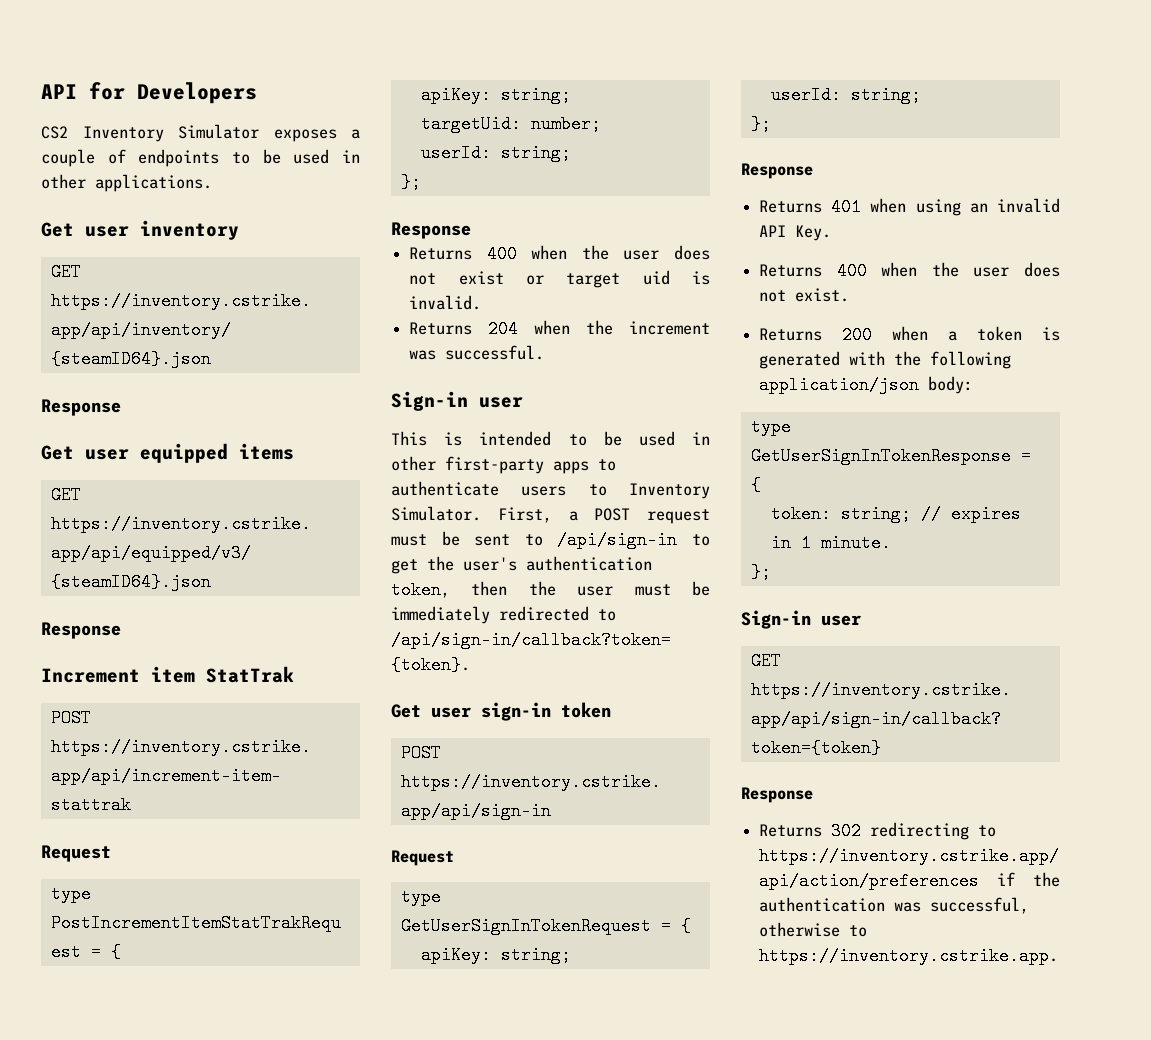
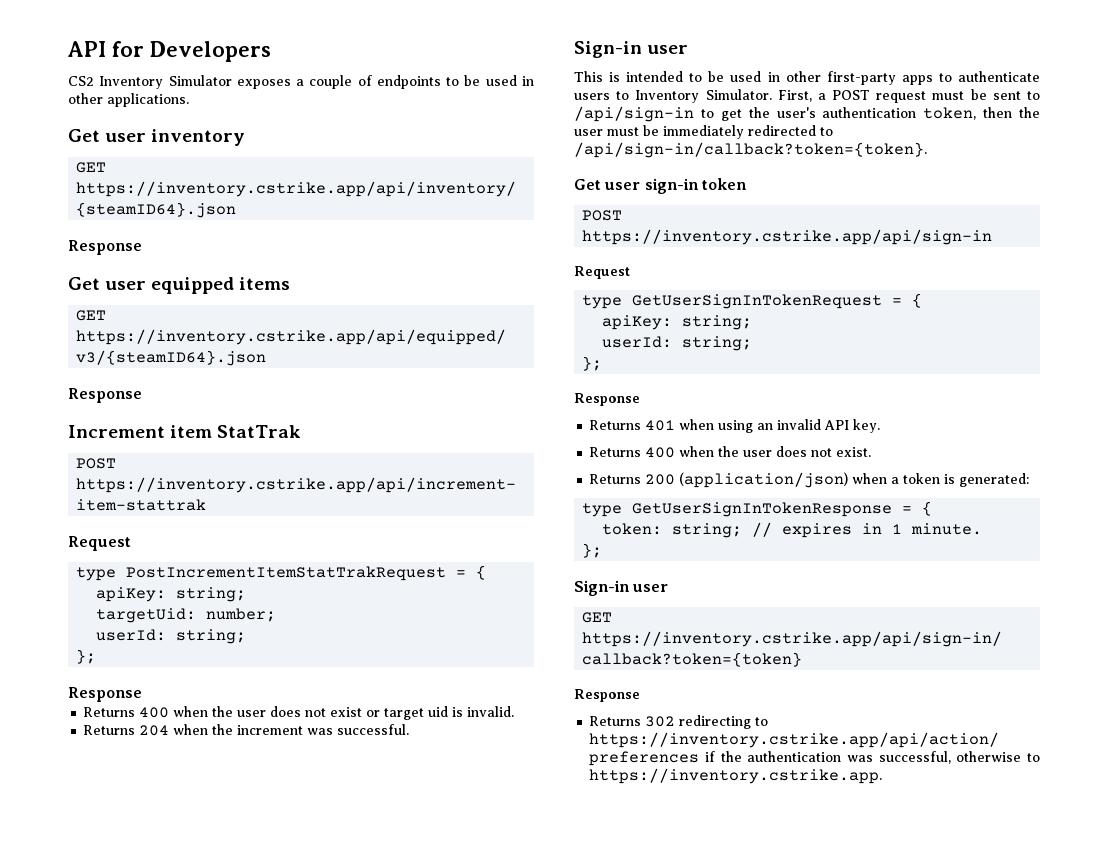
[795,225,832,241] Key. -> [853,419,881,433] key.
(873, 335) none -> [679,472,849,488] (application/json)
[759,351,1012,369] [759,376,974,394] generated with the following application/json body: -> [959,473,1030,487] generated:

